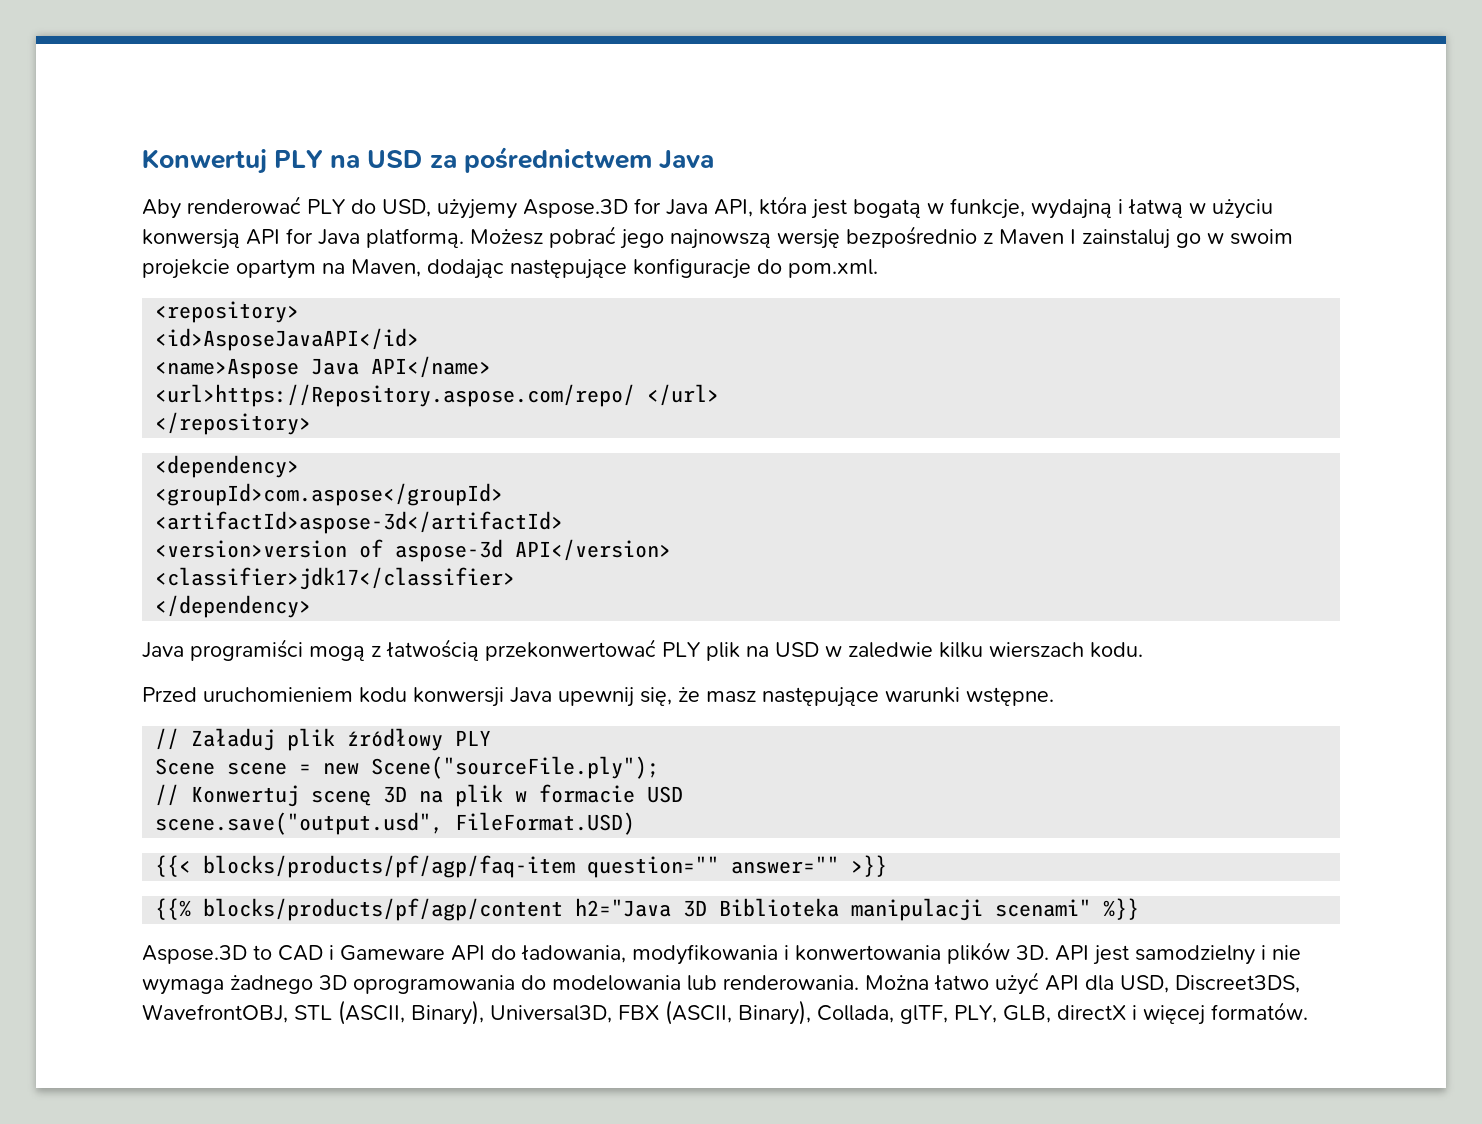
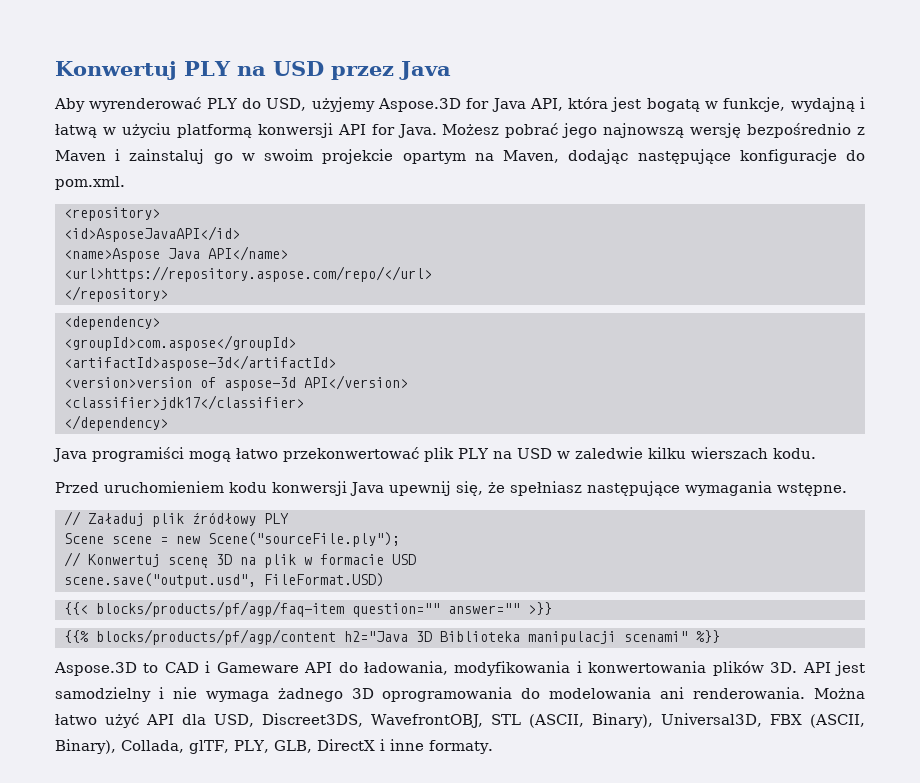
[429,146,652,173] za pośrednictwem -> [330,66,394,80] przez
[187,196,301,214] renderować -> [89,97,202,112] wyrenderować
[142,228,464,249] konwersją API for Java platformą. -> [176,123,437,138] platformą konwersji API for Java.
[1070,229,1076,244] I -> [115,149,121,161] i
[155,384,720,407] <url>https://Repository.aspose.com/repo/ </url> -> [64,266,432,282] <url>https://repository.aspose.com/repo/</url>
[371,639,740,661] z łatwością przekonwertować PLY plik -> [236,447,489,462] łatwo przekonwertować plik PLY
[706,687,960,707] masz następujące warunki -> [510,481,772,496] spełniasz następujące wymagania
[687,975,717,991] lub -> [660,687,685,699] ani
[1057,1002,1308,1025] directX i więcej formatów. -> [316,739,493,754] DirectX i inne formaty.

